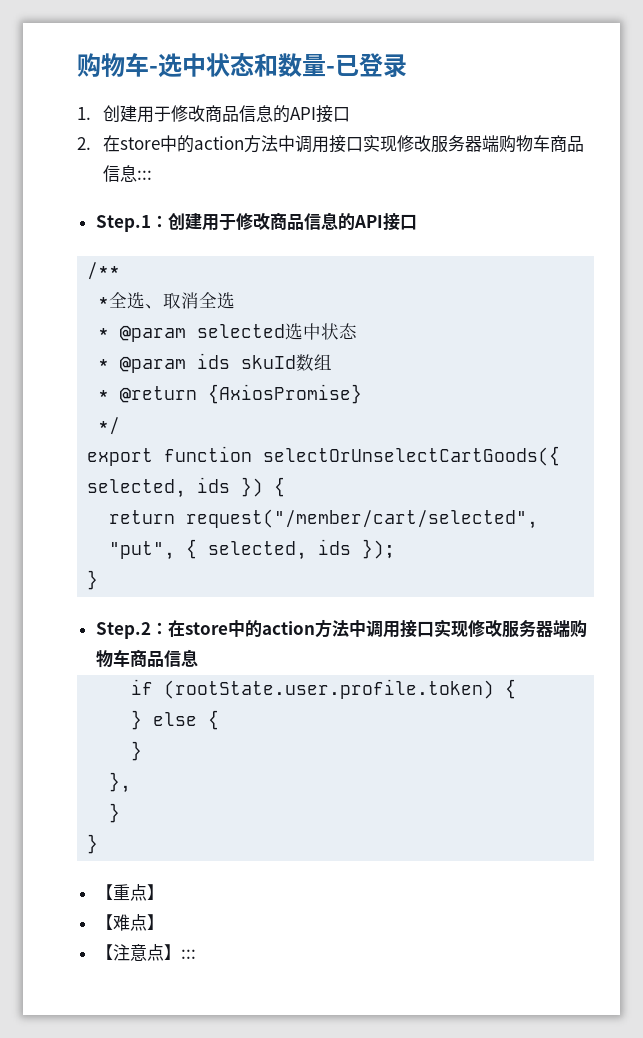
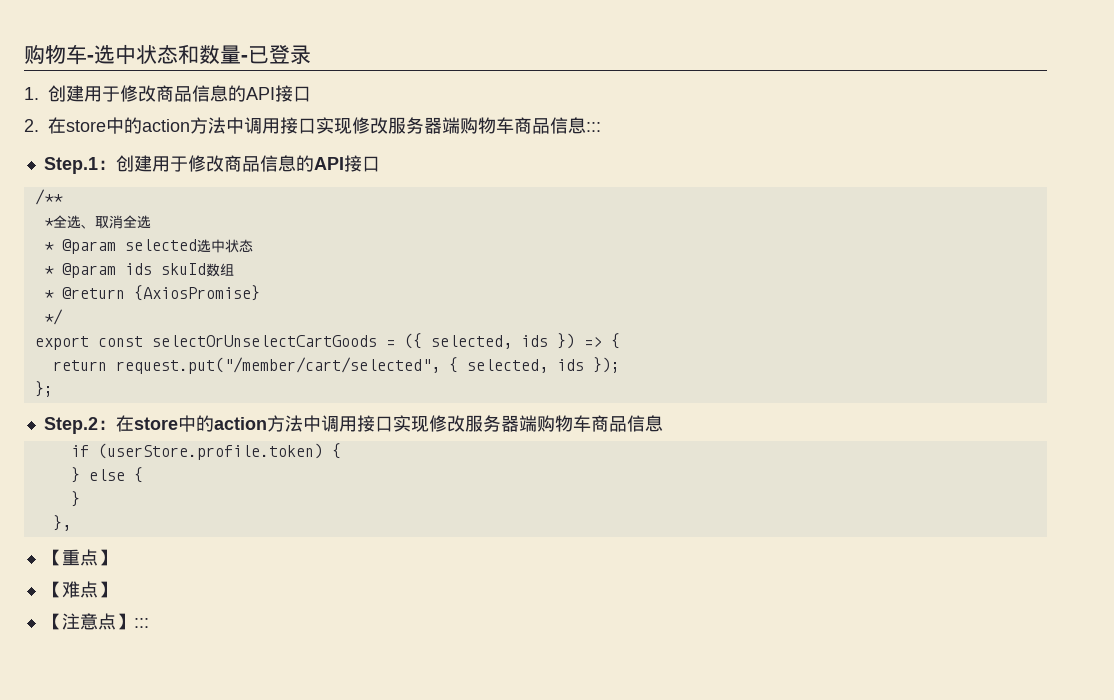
[164,446,561,466] function selectOrUnselectCartGoods({ -> [97,333,422,349] const selectOrUnselectCartGoods = ({
(264, 487) none -> [583,337,602,347] =>
[186,509,539,529] [109,541,176,560] request("/member/cart/selected", "put", -> [115,357,440,374] request.put("/member/cart/selected",
[87,570,99,590] } -> [34,381,53,397] };
[164,679,495,699] (rootState.user.profile.token) -> [97,443,323,460] (userStore.profile.token)
[109,803,121,823] [87,834,99,854] // } // } -> (71, 523) none

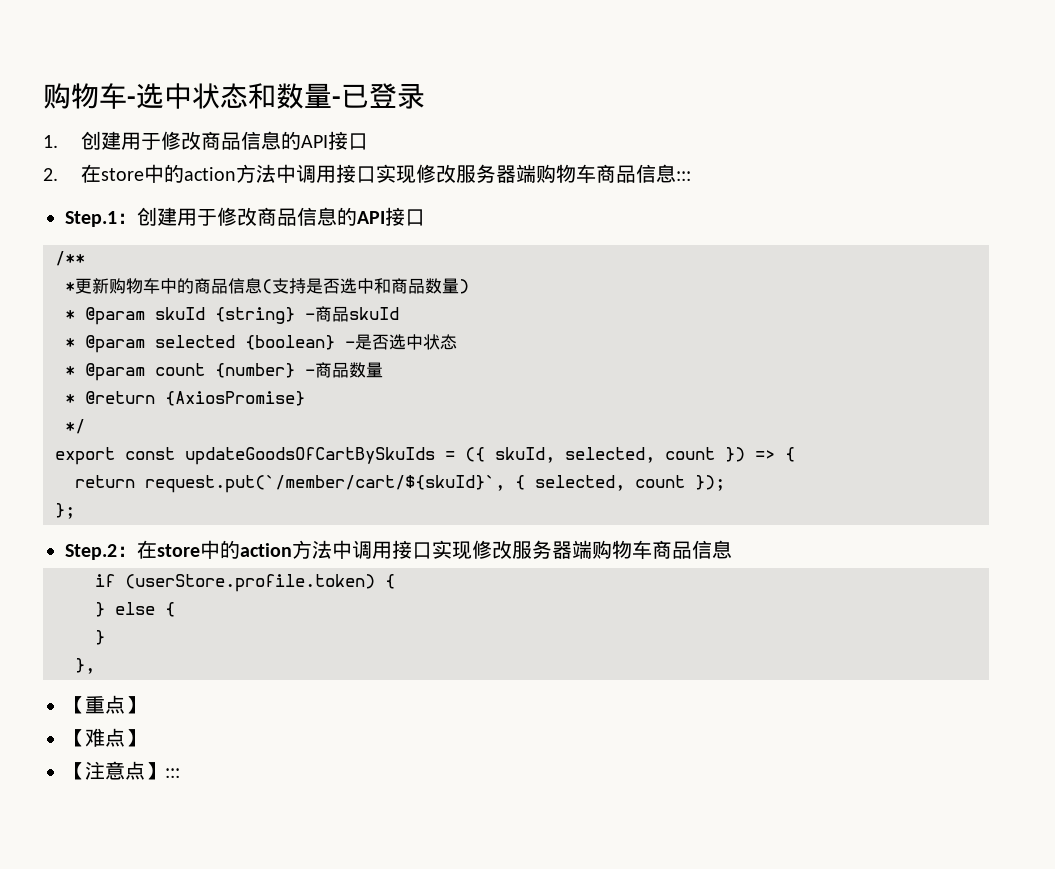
[52,215,151,229] 全选、取消全选 -> [75,278,469,294] [65,306,399,325] 更新购物车中的商品信息(支持是否选中和商品数量) // * @param skuId {string} -商品skuId
(197, 245) none -> [245,334,389,350] {boolean} -是否
[124,263,234,277] ids skuId数组 -> [155,362,383,378] count {number} -商品数量
[151,335,377,347] selectOrUnselectCartGoods -> [185,447,435,465] updateGoodsOfCartBySkuIds
[430,335,548,349] selected, ids -> [495,447,715,463] skuId, selected, count
[115,357,440,374] request.put("/member/cart/selected", -> [145,475,505,493] request.put(`/member/cart/${skuId}`,
[556,359,584,371] ids -> [635,475,685,488] count

